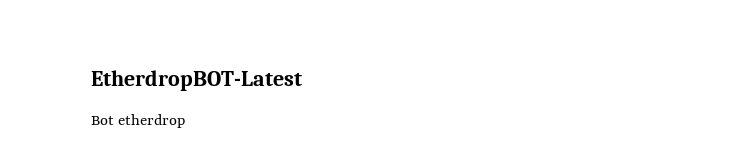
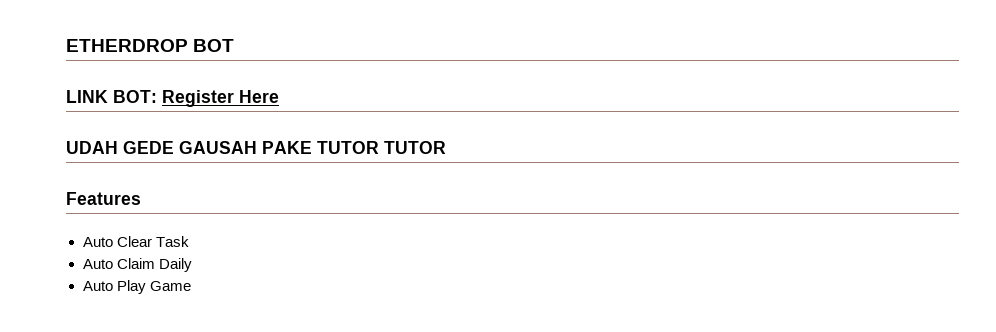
[91,70,302,91] [91,114,186,128] EtherdropBOT-Latest // Bot etherdrop -> [66,39,235,52] [66,90,279,107] [66,141,446,154] [66,192,141,205] [82,236,189,247] [82,258,192,272] [82,280,191,294] ETHERDROP BOT // LINK BOT: Register Here // UDAH GEDE GAUSAH PAKE TUTOR TUTOR // Features // Auto Clear Task // Auto Claim Daily // Auto Play Game

